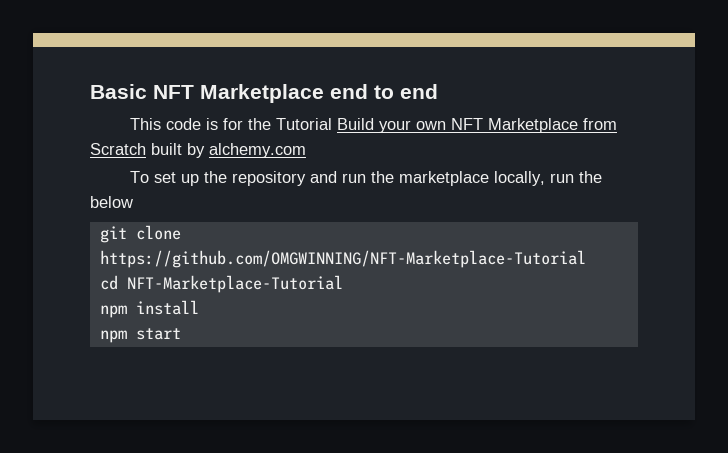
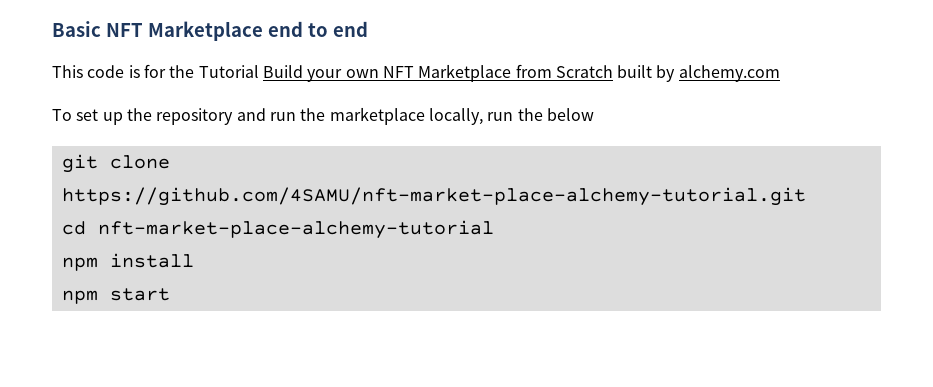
[99,250,586,268] https://github.com/OMGWINNING/NFT-Marketplace-Tutorial -> [61,187,806,206] https://github.com/4SAMU/nft-market-place-alchemy-tutorial.git
[126,275,343,293] NFT-Marketplace-Tutorial -> [97,220,494,239] nft-market-place-alchemy-tutorial

